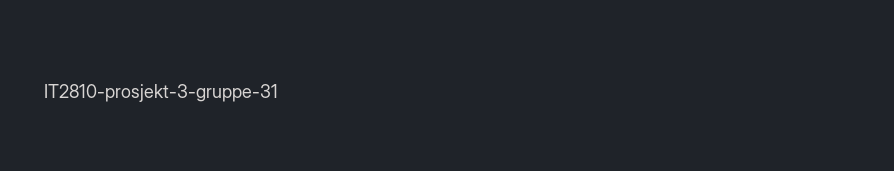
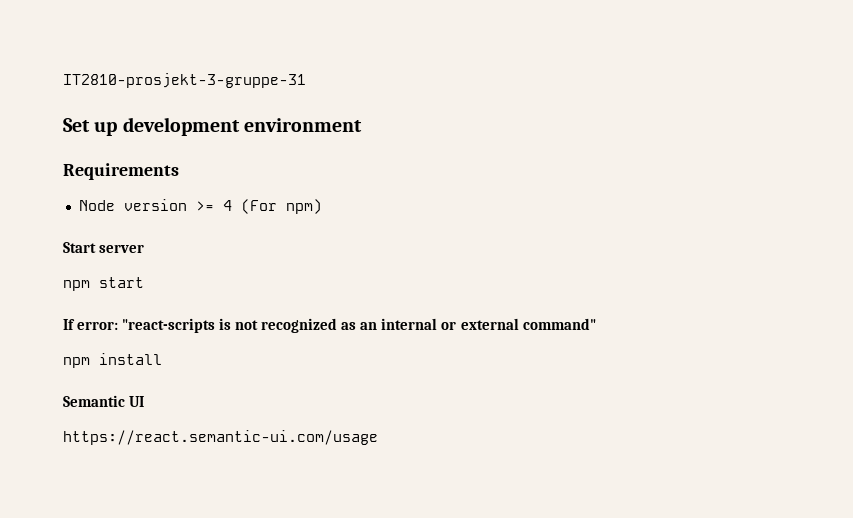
(278, 93) none -> [63,117,363,136] [63,163,179,180] [78,199,322,214] [63,242,145,253] [63,277,144,291] [63,318,596,333] [63,353,162,368] [63,395,145,407] [63,430,378,445] // Set up development environment // Requirements // Node version >= 4 (For npm) // Start server // npm start // If error: "react-scripts is not recognized as an internal or external command" // npm install // Semantic UI // https://react.semantic-ui.com/usage

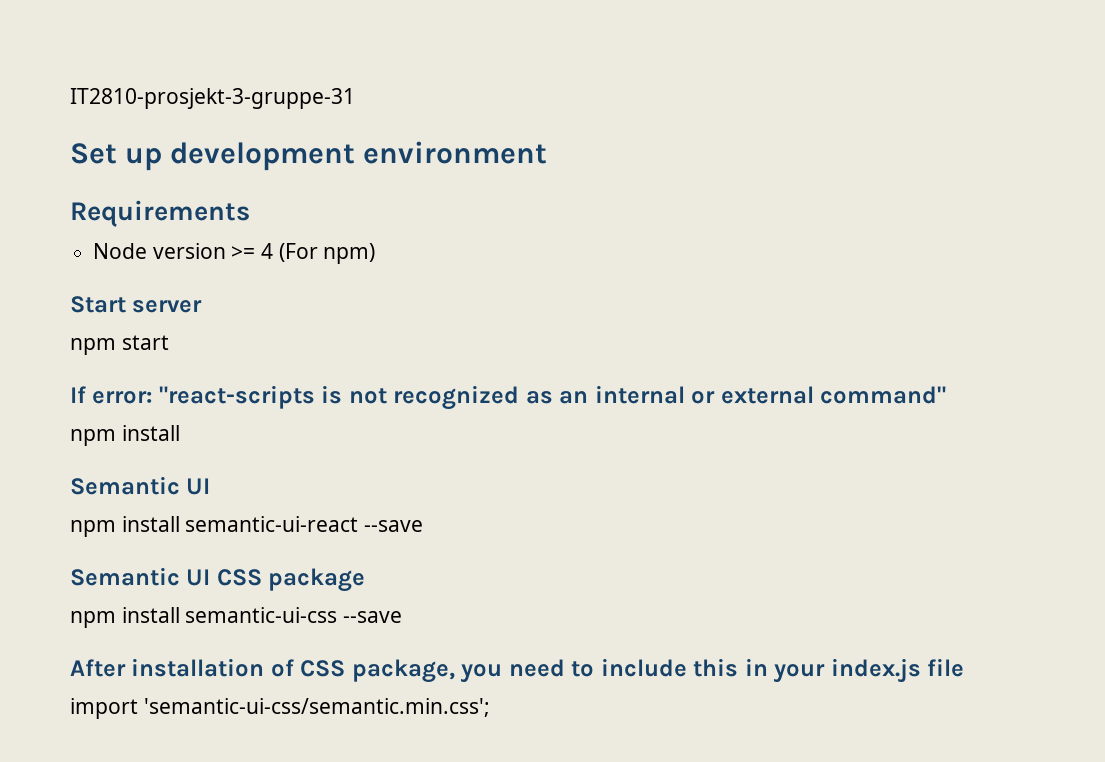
[63,430,378,445] https://react.semantic-ui.com/usage -> [70,516,424,537] [70,567,366,592] [70,607,403,628] [70,658,965,683] [70,698,490,719] npm install semantic-ui-react --save // Semantic UI CSS package // npm install semantic-ui-css --save // After installation of CSS package, you need to include this in your index.js file // import 'semantic-ui-css/semantic.min.css';

